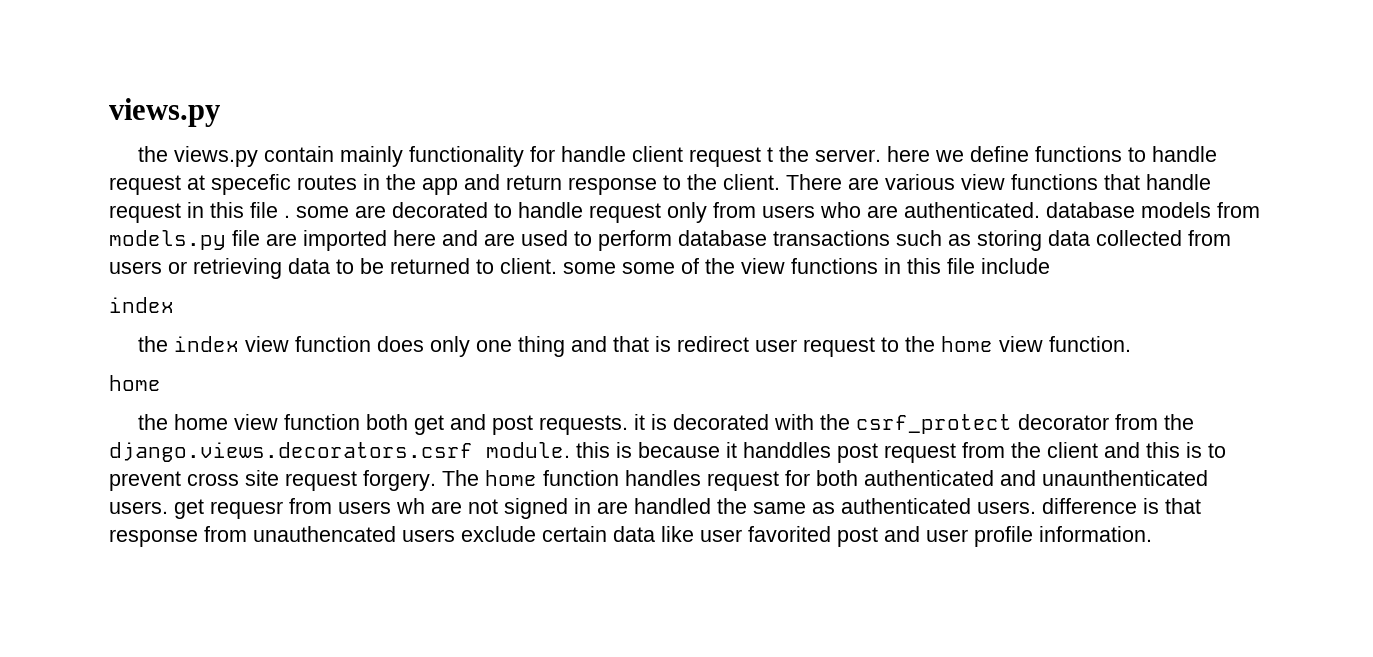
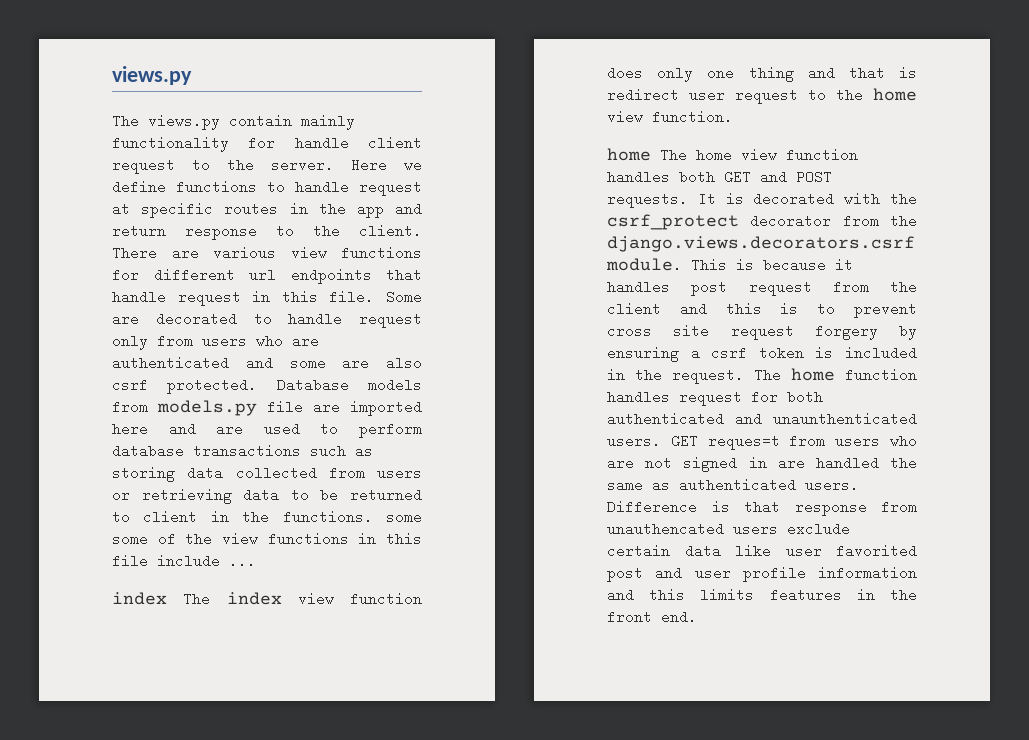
[137,146,168,162] the -> [112,114,139,128] The
[766,147,773,162] t -> [192,160,210,170] to
[886,146,930,162] here -> [351,158,387,172] Here
[211,174,291,195] specefic -> [141,202,214,218] specific
(1098, 182) none -> [112,268,372,284] for different url endpoints
[250,202,349,218] file . some -> [329,290,422,304] file. Some
[904,202,1135,218] authenticated. database -> [112,356,422,370] [112,378,349,394] authenticated and some are also csrf protected. Database
[500,258,557,274] client. -> [143,510,373,524] client in the functions.
[109,297,174,313] [137,336,168,352] // index // the -> [229,554,256,568] [112,592,211,606] ... // index The
[137,414,168,430] // the -> [660,148,687,162] The
[365,414,645,435] both get and post requests. it -> [607,170,832,184] [607,192,716,208] handles both GET and POST requests. It
[576,442,610,458] this -> [691,258,727,272] This
[743,442,831,458] handdles -> [607,280,670,294] handles
[363,470,436,491] forgery. -> [814,324,917,340] [607,346,917,362] [607,368,744,384] forgery by ensuring a csrf token is included in the request.
[174,498,425,519] get requesr from users wh -> [670,434,917,450] GET reques=t from users who
[1042,498,1137,514] difference -> [607,500,697,514] Difference
[1039,526,1152,542] information. -> [818,566,917,580] [607,588,917,602] [607,610,697,624] information and this limits features in the front end.

